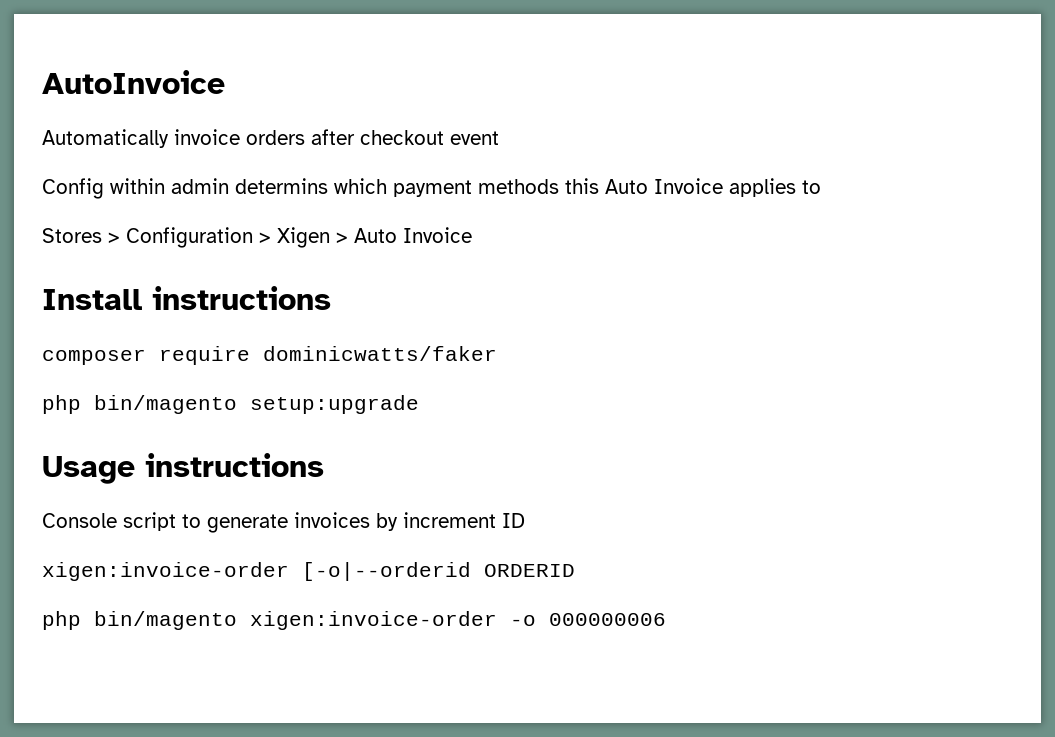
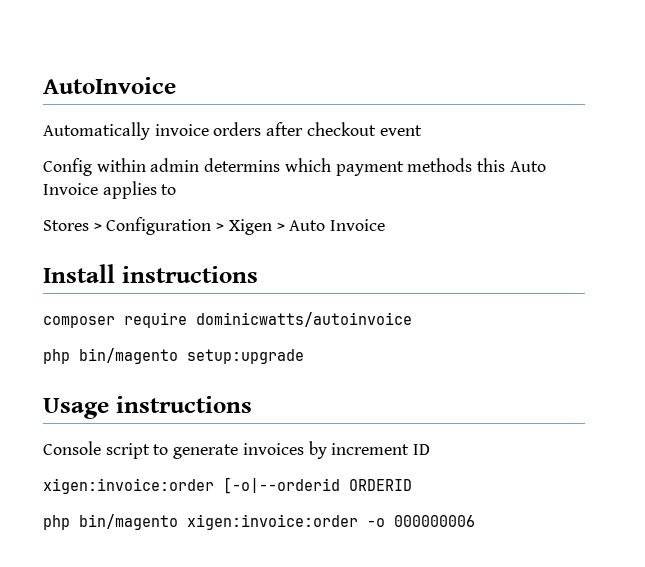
[263,346,497,361] dominicwatts/faker -> [196,312,412,327] dominicwatts/autoinvoice
[42,562,289,581] xigen:invoice-order -> [43,478,214,494] xigen:invoice:order
[250,611,497,630] xigen:invoice-order -> [187,514,358,530] xigen:invoice:order

